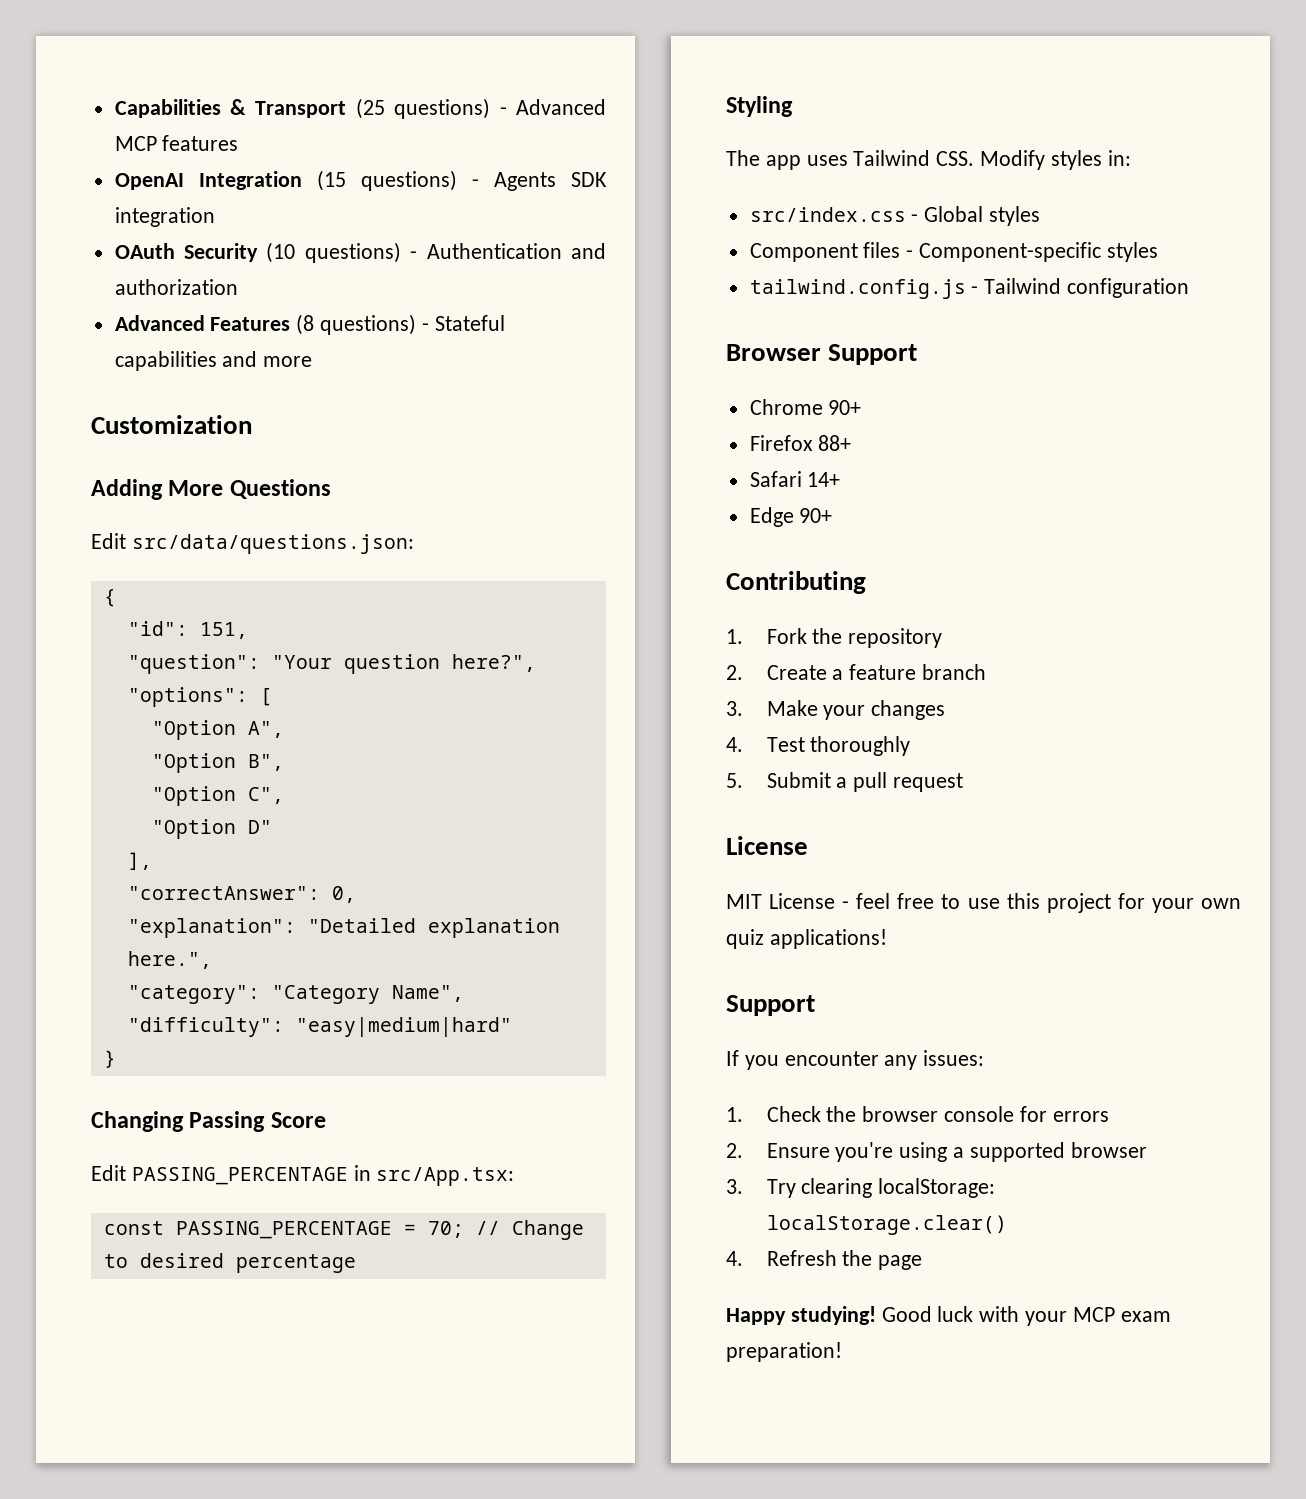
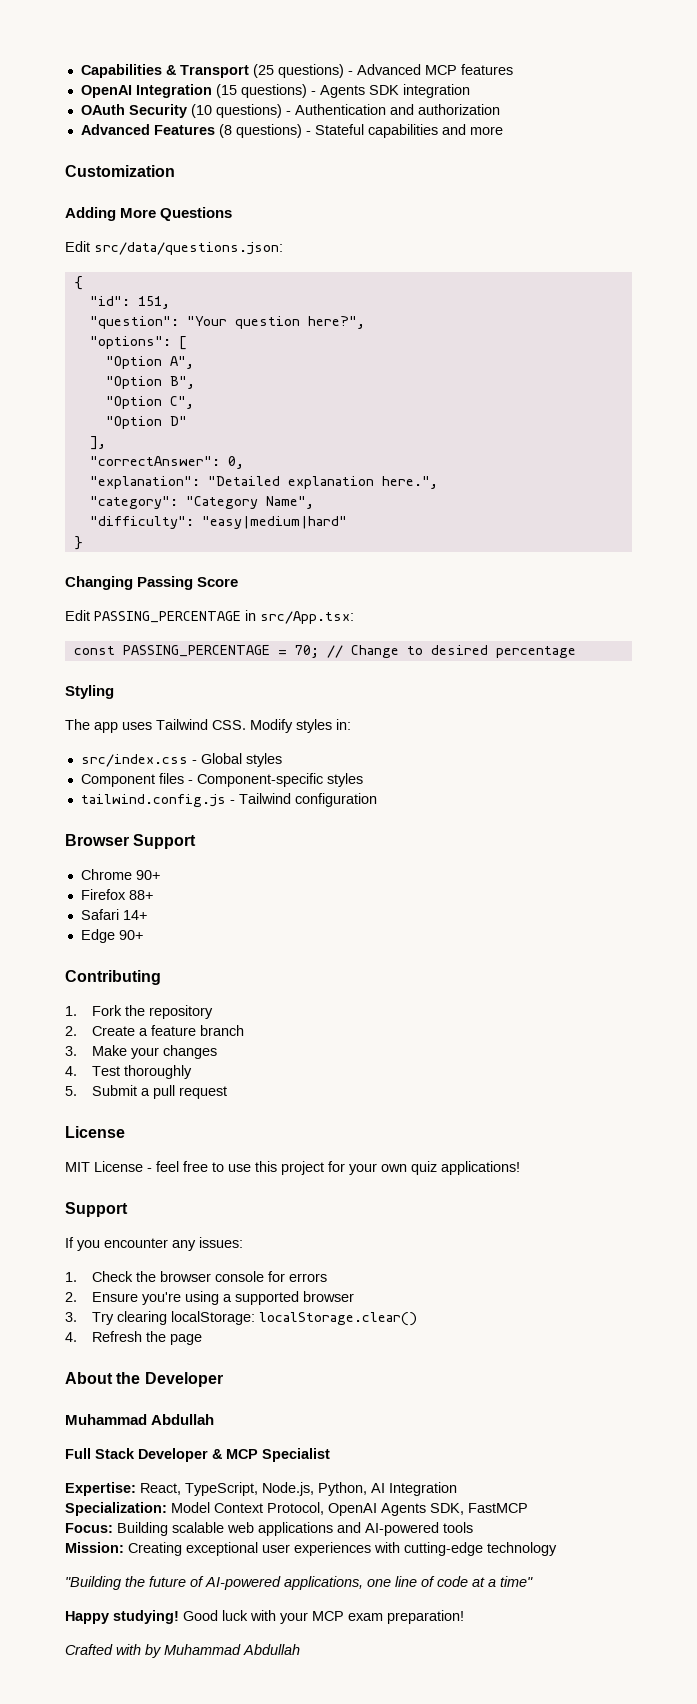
(923, 1262) none -> [65,1372,223,1387] [65,1414,215,1425] [65,1448,330,1462] [65,1482,457,1496] [65,1502,528,1516] [65,1522,473,1536] [65,1542,557,1556] [65,1576,533,1590] // About the Developer // Muhammad Abdullah // Full Stack Developer & MCP Specialist // Expertise: React, TypeScript, Node.js, Python, AI Integration // Specialization: Model Context Protocol, OpenAI Agents SDK, FastMCP // Focus: Building scalable web applications and AI-powered tools // Mission: Creating exceptional user experiences with cutting-edge technology // "Building the future of AI-powered applications, one line of code at a time"
(842, 1352) none -> [65,1644,300,1658] // Crafted with by Muhammad Abdullah

